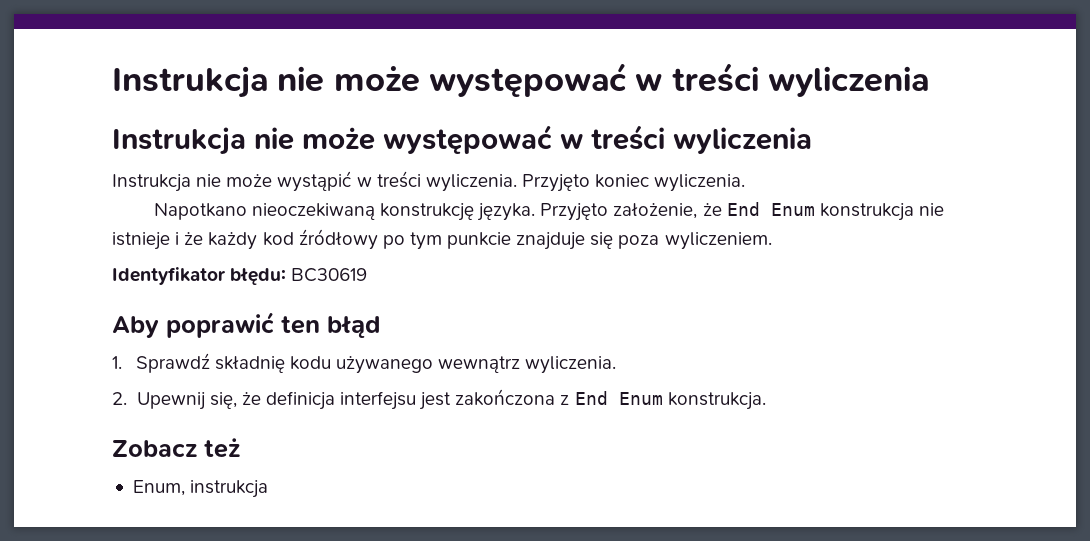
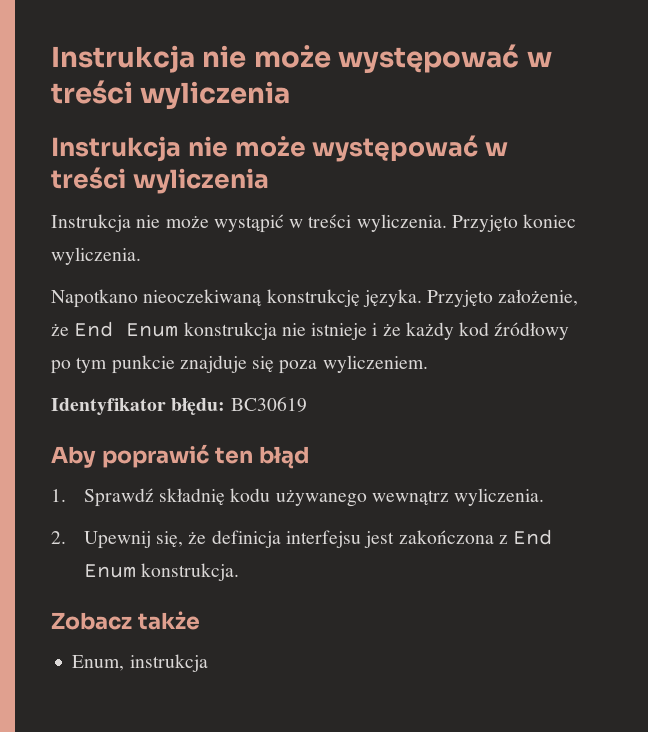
[204,438,240,458] też -> [137,611,200,630] także

